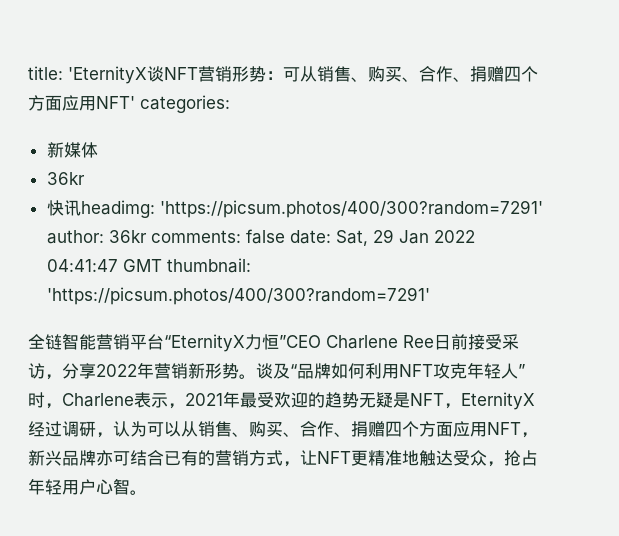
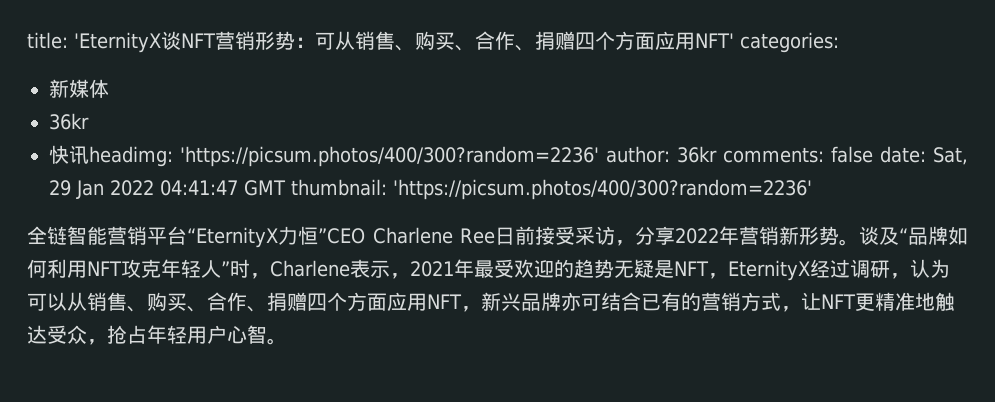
[159,200,543,218] 'https://picsum.photos/400/300?random=7291' -> [180,146,599,167] 'https://picsum.photos/400/300?random=2236'
[46,287,430,305] 'https://picsum.photos/400/300?random=7291' -> [393,179,812,200] 'https://picsum.photos/400/300?random=2236'

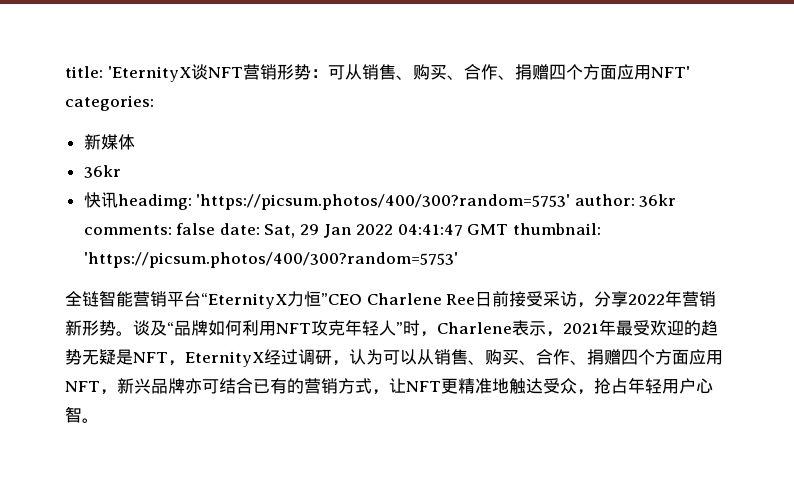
[180,146,599,167] 'https://picsum.photos/400/300?random=2236' -> [196,194,571,210] 'https://picsum.photos/400/300?random=5753'
[393,179,812,200] 'https://picsum.photos/400/300?random=2236' -> [83,252,458,268] 'https://picsum.photos/400/300?random=5753'

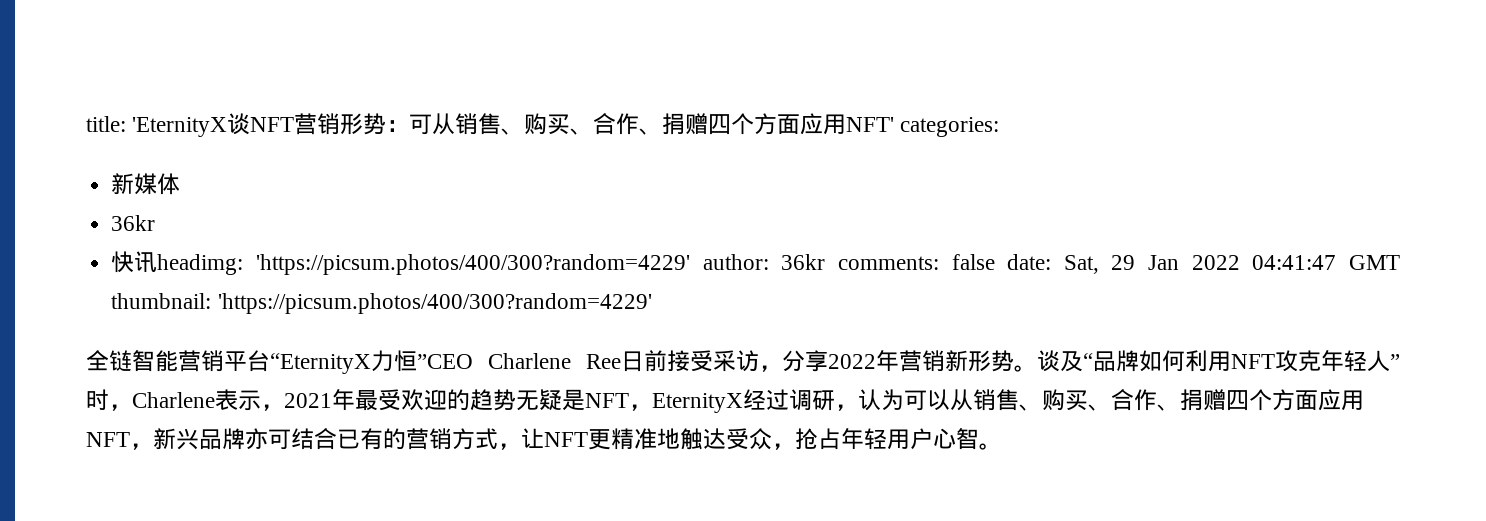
[196,194,571,210] 'https://picsum.photos/400/300?random=5753' -> [255,254,690,275] 'https://picsum.photos/400/300?random=4229'
[83,252,458,268] 'https://picsum.photos/400/300?random=5753' -> [217,293,652,314] 'https://picsum.photos/400/300?random=4229'

